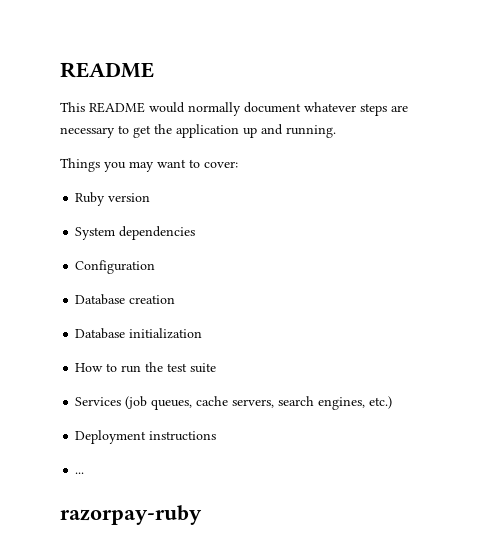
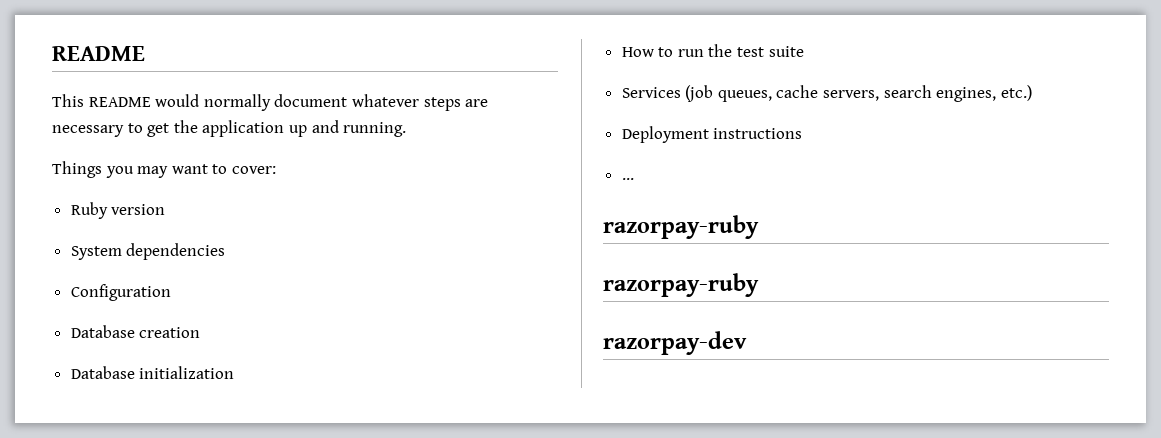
(202, 515) none -> [603,273,759,297] [603,331,747,355] // razorpay-ruby // razorpay-dev

